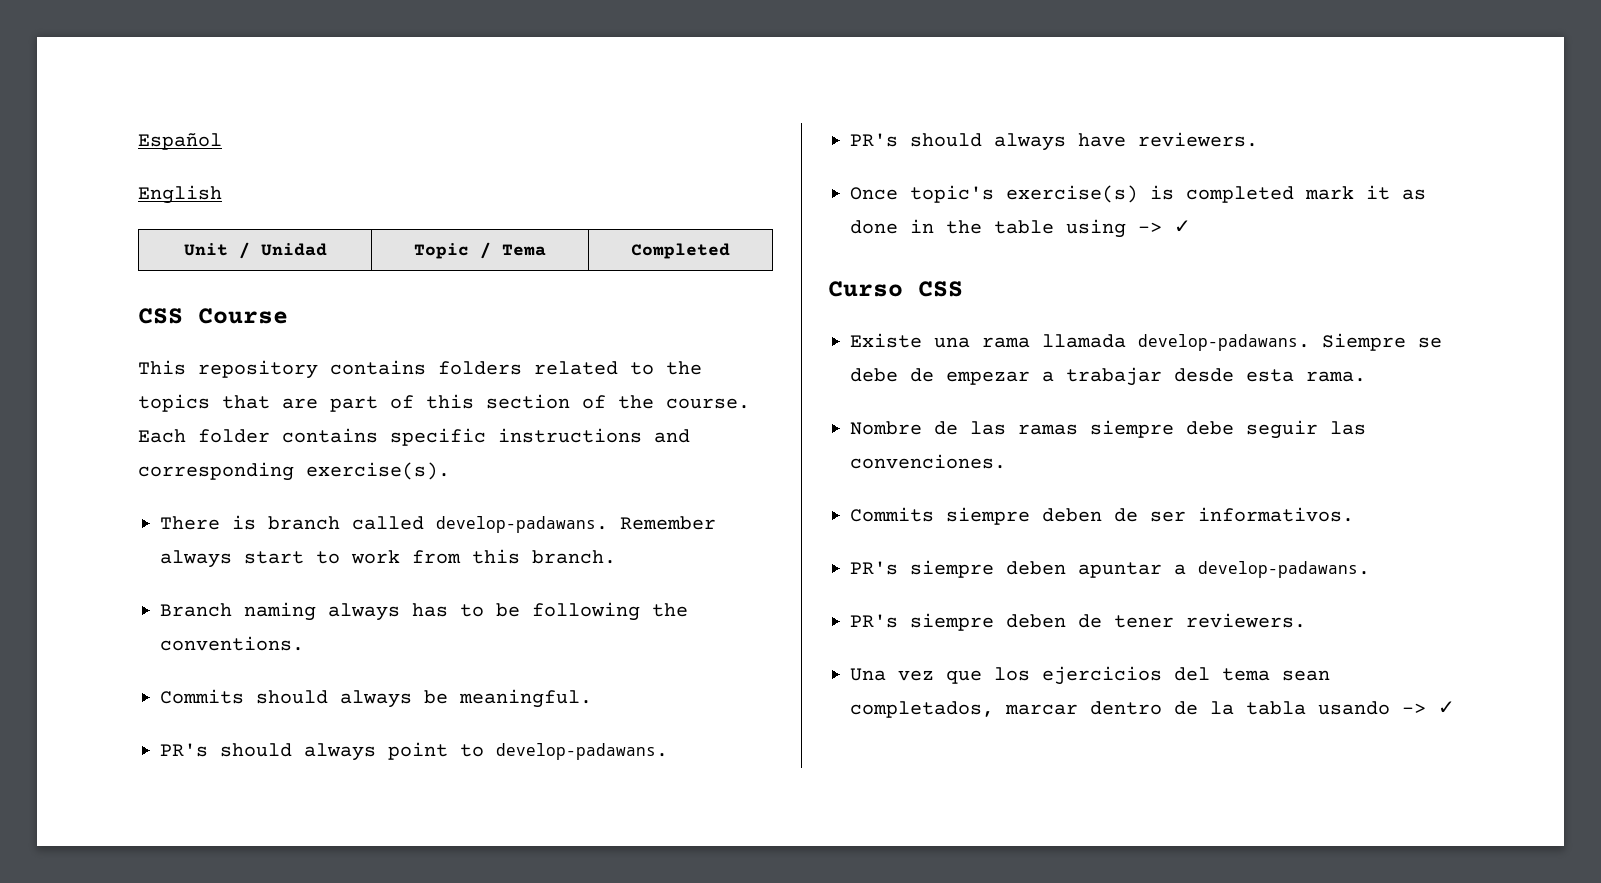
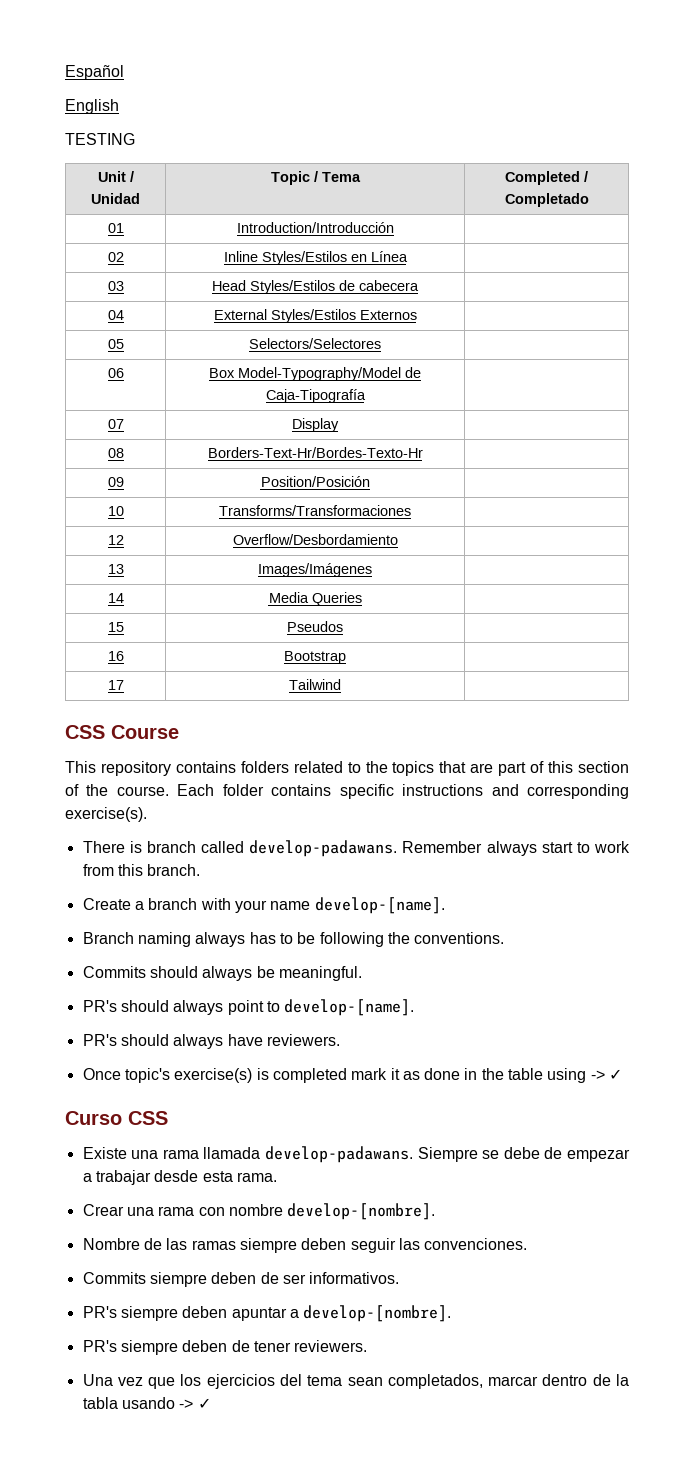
(222, 194) none -> [65,133,135,145] // TESTING
(730, 251) none -> [584,171,588,182] [504,193,589,207] [107,223,124,233] [236,222,394,233] [107,252,124,262] [223,251,408,265] [107,281,124,291] [212,280,419,294] [107,310,124,320] [213,309,417,323] [107,339,124,349] [249,338,381,349] [107,368,124,378] [209,367,421,381] [265,389,366,403] [107,419,124,429] [292,418,339,432] [107,448,124,458] [207,447,423,458] [107,477,124,487] [260,476,370,487] [107,506,124,516] [219,505,411,516] [107,535,124,545] [232,534,398,545] [107,564,124,574] [258,563,372,577] [107,593,124,603] [268,592,362,606] [107,622,124,632] [287,621,343,632] [107,651,124,661] [284,651,346,664] [107,680,124,690] [289,679,341,690] / Completado // 01 | Introduction/Introducción | // 02 | Inline Styles/Estilos en Línea | // 03 | Head Styles/Estilos de cabecera | // 04 | External Styles/Estilos Externos | // 05 | Selectors/Selectores | // 06 | Box Model-Typography/Model de Caja-Tipografía | // 07 | Display | // 08 | Borders-Text-Hr/Bordes-Texto-Hr | // 09 | Position/Posición | // 10 | Transforms/Transformaciones | // 12 | Overflow/Desbordamiento | // 13 | Images/Imágenes | // 14 | Media Queries | // 15 | Pseudos | // 16 | Bootstrap | // 17 | Tailwind |
(616, 557) none -> [82,897,445,914] // Create a branch with your name develop-[name].
[496,743,668,760] develop-padawans. -> [284,999,415,1016] develop-[name].
(1366, 376) none -> [82,1203,436,1220] // Crear una rama con nombre develop-[nombre].
[1186,421,1234,435] debe -> [301,1238,347,1250] deben
[1198,561,1370,578] develop-padawans. -> [303,1305,452,1322] develop-[nombre].

